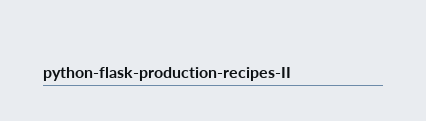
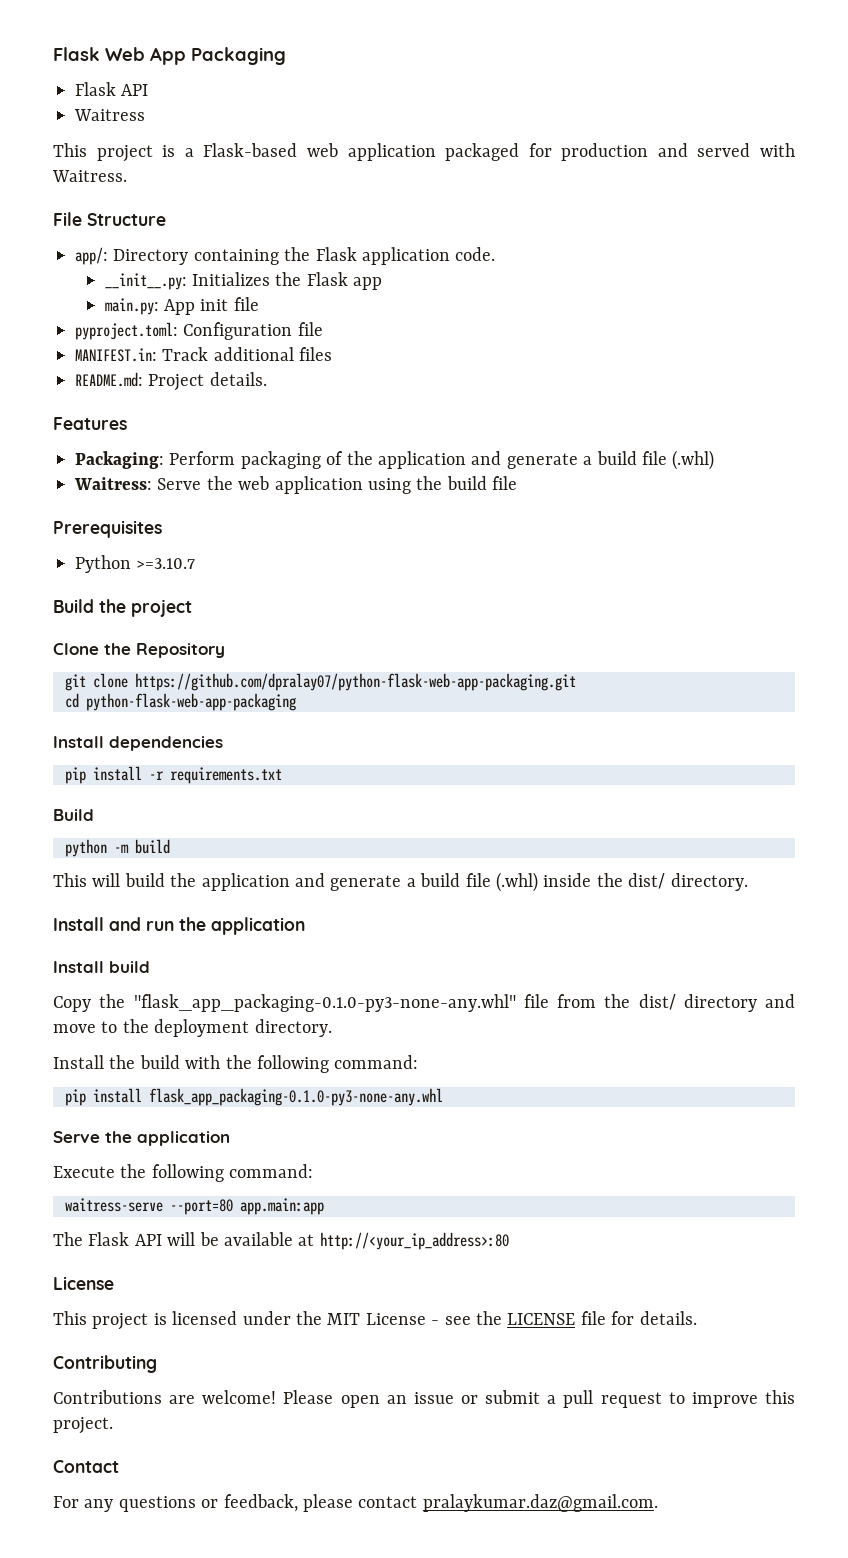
[43,67,291,81] python-flask-production-recipes-II -> [53,47,286,65] [75,82,149,96] [74,109,145,121] [53,143,795,162] [52,170,127,182] [53,212,166,226] [75,247,496,265] [104,272,383,290] [104,297,259,315] [75,322,323,340] [75,347,333,362] [75,372,267,391] [53,417,127,430] [75,450,715,470] [74,476,518,494] [53,520,162,538] [75,555,196,573] [53,599,192,617] [53,643,225,658] [65,673,576,691] [65,693,296,711] [53,736,223,751] [65,766,282,784] [53,809,94,821] [65,839,170,857] [53,872,748,892] [53,917,305,935] [53,961,150,973] [53,994,795,1012] [53,1019,332,1037] [53,1055,419,1073] [65,1088,443,1106] [53,1131,230,1146] [53,1164,314,1182] [65,1198,324,1215] [53,1232,509,1250] [53,1276,114,1290] [53,1311,697,1330] [53,1355,157,1373] [53,1390,795,1408] [53,1417,113,1434] [53,1460,119,1473] [53,1494,658,1512] Flask Web App Packaging // Flask API // Waitress // This project is a Flask-based web application packaged for production and served with Waitress. // File Structure // app/: Directory containing the Flask application code. // __init__.py: Initializes the Flask app // main.py: App init file // pyproject.toml: Configuration file // MANIFEST.in: Track additional files // README.md: Project details. // Features // Packaging: Perform packaging of the application and generate a build file (.whl) // Waitress: Serve the web application using the build file // Prerequisites // Python >=3.10.7 // Build the project // Clone the Repository // git clone https://github.com/dpralay07/python-flask-web-app-packaging.git // cd python-flask-web-app-packaging // Install dependencies // pip install -r requirements.txt // Build // python -m build // This will build the application and generate a build file (.whl) inside the dist/ directory. // Install and run the application // Install build // Copy the "flask_app_packaging-0.1.0-py3-none-any.whl" file from the dist/ directory and move to the deployment directory. // Install the build with the following command: // pip install flask_app_packaging-0.1.0-py3-none-any.whl // Serve the application // Execute the following command: // waitress-serve --port=80 app.main:app // The Flask API will be available at http://<your_ip_address>:80 // License // This project is licensed under the MIT License - see the LICENSE file for details. // Contributing // Contributions are welcome! Please open an issue or submit a pull request to improve this project. // Contact // For any questions or feedback, please contact pralaykumar.daz@gmail.com.

